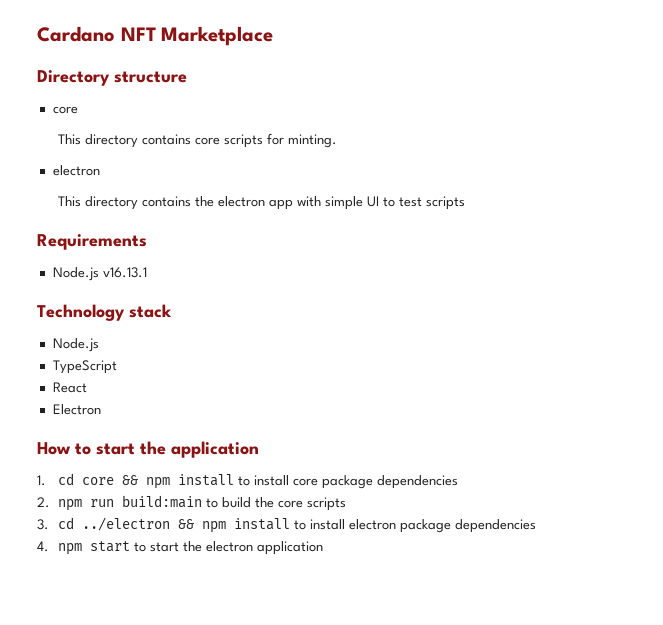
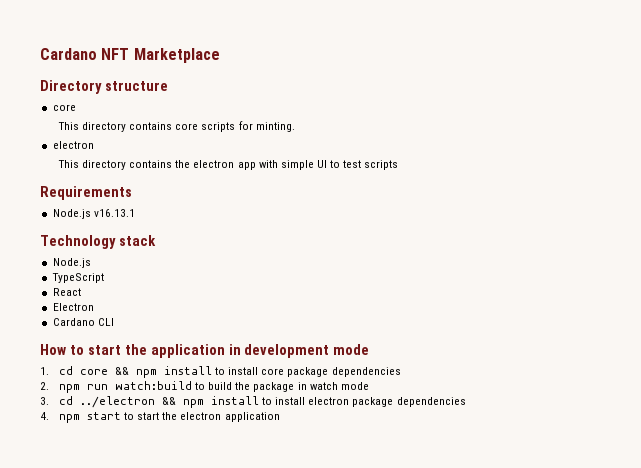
(101, 409) none -> [52,318,114,326] // Cardano CLI
(259, 449) none -> [228,344,370,358] in development mode
[121,495,202,508] build:main -> [115,381,193,390] watch:build
[277,497,346,511] core scripts -> [253,382,369,392] package in watch mode

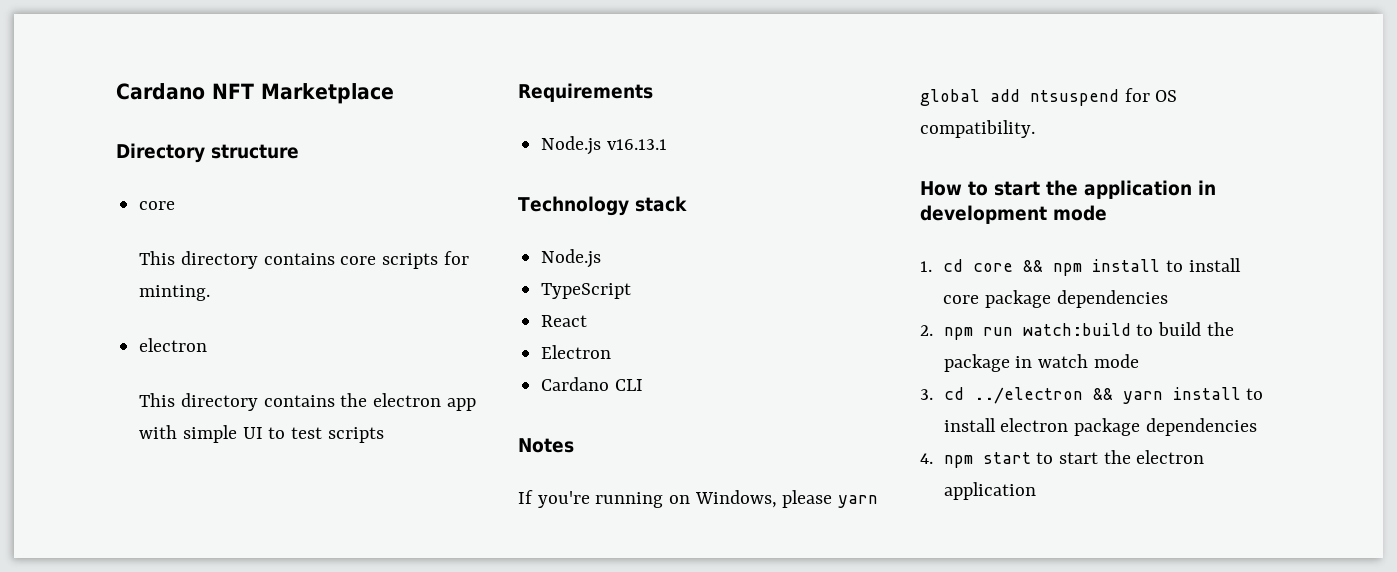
(114, 322) none -> [518,438,574,453] [518,490,879,508] [920,88,1178,106] [920,120,1035,138] // Notes // If you're running on Windows, please yarn global add ntsuspend for OS compatibility.
[183,399,205,408] npm -> [1122,391,1163,404] yarn

